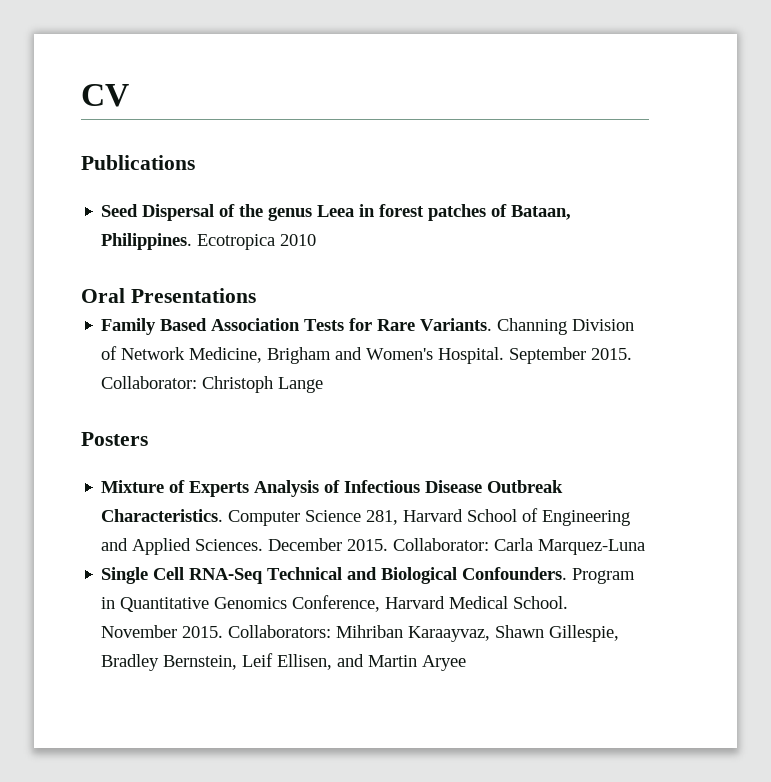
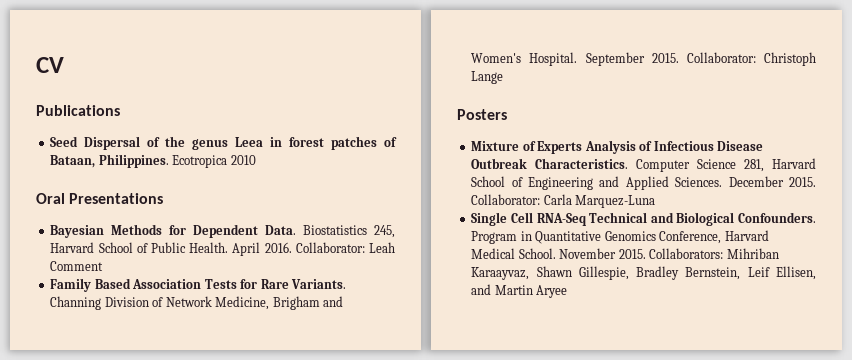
(256, 295) none -> [50,224,395,238] [50,242,395,256] [50,261,104,271] // Bayesian Methods for Dependent Data. Biostatistics 245, Harvard School of Public Health. April 2016. Collaborator: Leah Comment

